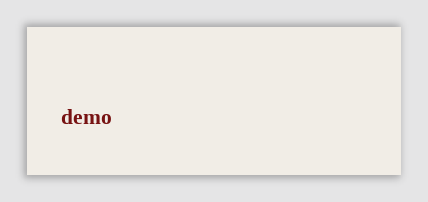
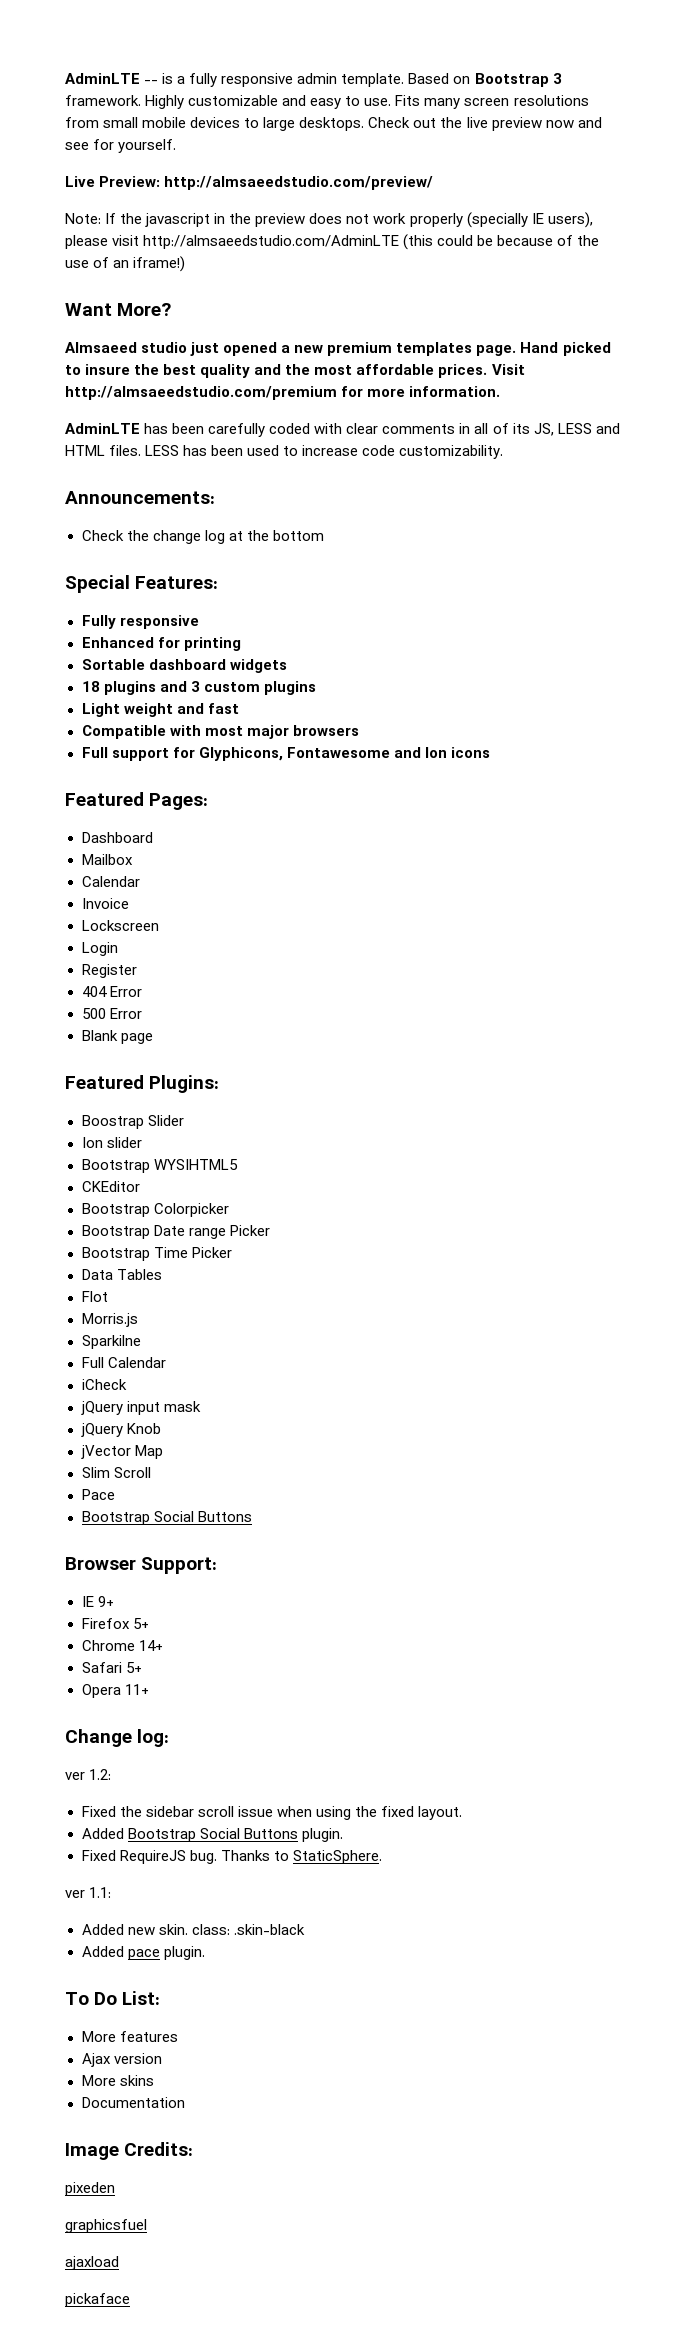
[61,109,112,124] demo -> [65,73,562,87] [65,95,589,109] [65,117,602,131] [65,139,177,153] [65,176,434,190] [65,212,593,228] [65,234,600,250] [65,256,186,272] [65,303,172,316] [65,342,611,356] [65,364,525,378] [65,386,501,400] [65,423,620,437] [65,445,504,459] [65,491,215,504] [81,530,324,544] [65,575,219,593] [81,615,199,629] [81,637,241,651] [81,659,287,673] [81,681,316,695] [81,703,239,717] [81,725,359,739] [81,747,490,761] [65,792,209,810] [81,832,153,843] [81,854,133,865] [81,876,140,887] [81,898,129,909] [81,920,159,931] [81,942,118,956] [81,964,137,978] [81,986,142,997] [81,1008,142,1019] [81,1030,153,1044] [65,1075,220,1093] [81,1115,184,1129] [81,1137,142,1148] [81,1159,238,1173] [81,1181,140,1192] [81,1203,229,1217] [81,1225,270,1239] [81,1247,232,1261] [81,1269,162,1280] [81,1291,108,1302] [81,1313,138,1327] [81,1335,141,1349] [81,1357,166,1368] [81,1379,127,1390] [80,1401,201,1415] [80,1423,161,1437] [80,1445,163,1459] [81,1467,151,1478] [81,1489,115,1500] [81,1511,252,1525] [65,1557,218,1574] [81,1596,114,1607] [81,1618,149,1629] [81,1640,163,1651] [81,1662,142,1673] [81,1684,149,1698] [65,1729,170,1747] [65,1769,112,1780] [81,1806,462,1820] [81,1828,343,1842] [81,1850,382,1864] [65,1887,112,1898] [81,1924,305,1935] [81,1946,205,1960] [65,1991,161,2005] [81,2031,178,2042] [81,2053,162,2067] [81,2075,154,2086] [81,2097,185,2108] [65,2142,194,2160] [65,2182,115,2196] [65,2219,147,2233] [65,2256,119,2270] [65,2293,130,2307] AdminLTE -- is a fully responsive admin template. Based on Bootstrap 3 framework. Highly customizable and easy to use. Fits many screen resolutions from small mobile devices to large desktops. Check out the live preview now and see for yourself. // Live Preview: http://almsaeedstudio.com/preview/ // Note: If the javascript in the preview does not work properly (specially IE users), please visit http://almsaeedstudio.com/AdminLTE (this could be because of the use of an iframe!) // Want More? // Almsaeed studio just opened a new premium templates page. Hand picked to insure the best quality and the most affordable prices. Visit http://almsaeedstudio.com/premium for more information. // AdminLTE has been carefully coded with clear comments in all of its JS, LESS and HTML files. LESS has been used to increase code customizability. // Announcements: // Check the change log at the bottom // Special Features: // Fully responsive // Enhanced for printing // Sortable dashboard widgets // 18 plugins and 3 custom plugins // Light weight and fast // Compatible with most major browsers // Full support for Glyphicons, Fontawesome and Ion icons // Featured Pages: // Dashboard // Mailbox // Calendar // Invoice // Lockscreen // Login // Register // 404 Error // 500 Error // Blank page // Featured Plugins: // Boostrap Slider // Ion slider // Bootstrap WYSIHTML5 // CKEditor // Bootstrap Colorpicker // Bootstrap Date range Picker // Bootstrap Time Picker // Data Tables // Flot // Morris.js // Sparkilne // Full Calendar // iCheck // jQuery input mask // jQuery Knob // jVector Map // Slim Scroll // Pace // Bootstrap Social Buttons // Browser Support: // IE 9+ // Firefox 5+ // Chrome 14+ // Safari 5+ // Opera 11+ // Change log: // ver 1.2: // Fixed the sidebar scroll issue when using the fixed layout. // Added Bootstrap Social Buttons plugin. // Fixed RequireJS bug. Thanks to StaticSphere. // ver 1.1: // Added new skin. class: .skin-black // Added pace plugin. // To Do List: // More features // Ajax version // More skins // Documentation // Image Credits: // pixeden // graphicsfuel // ajaxload // pickaface

